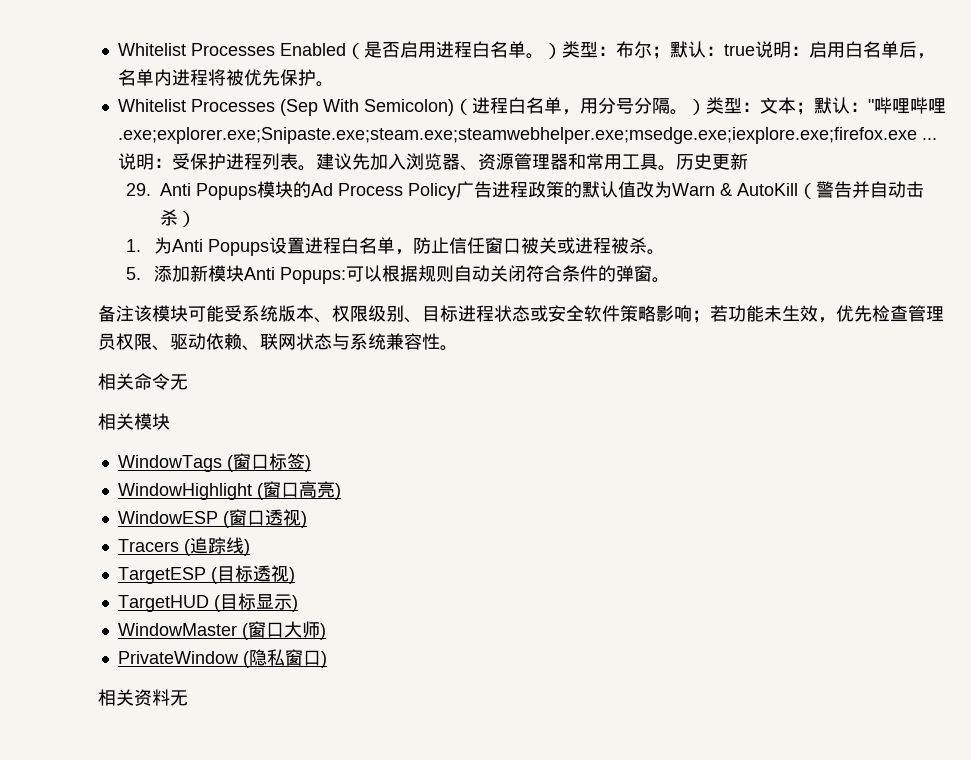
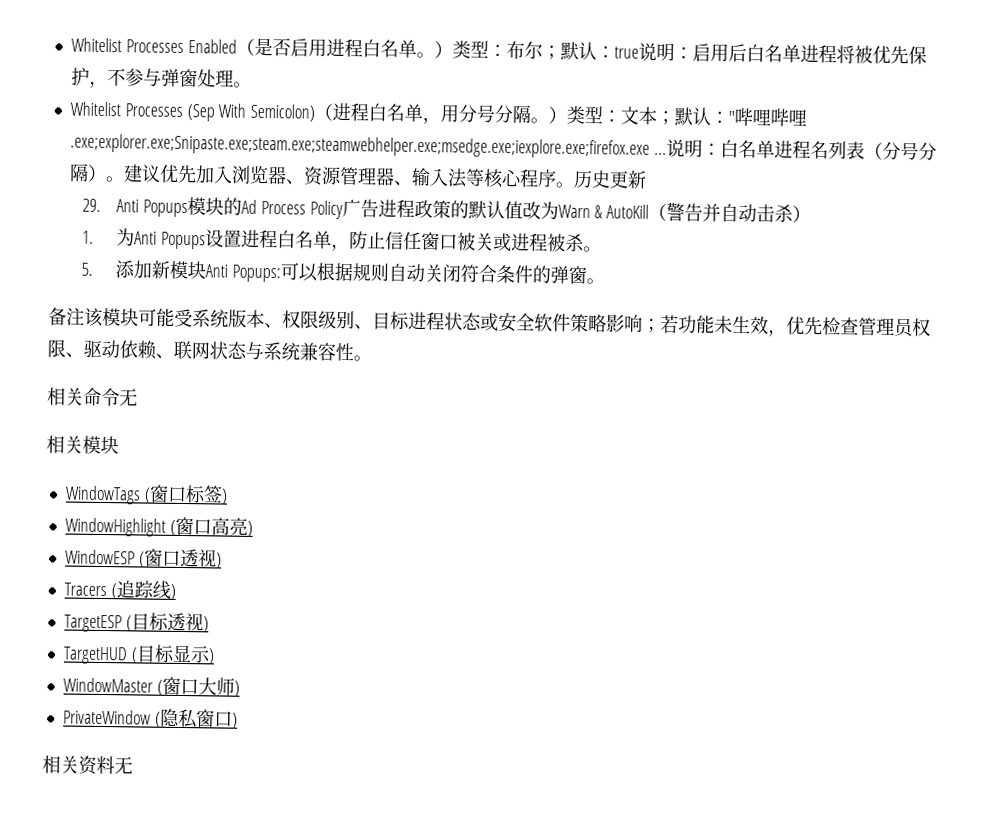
[844,41,935,59] [117,69,316,86] 白名单后，名单内进程将被优先保护 -> [727,43,927,65] [70,67,234,89] 后白名单进程将被优先保护，不参与弹窗处理
[171,153,352,171] 受保护进程列表。建议 -> [719,139,937,161] [68,163,179,183] 白名单进程名列表（分号分隔）。建议优
[567,153,658,170] 和常用工具 -> [392,167,557,188] 、输入法等核心程序

